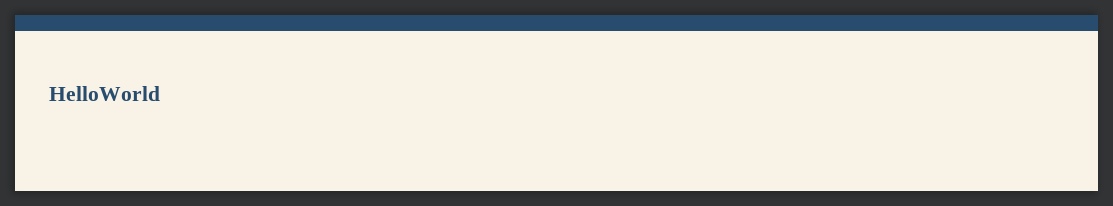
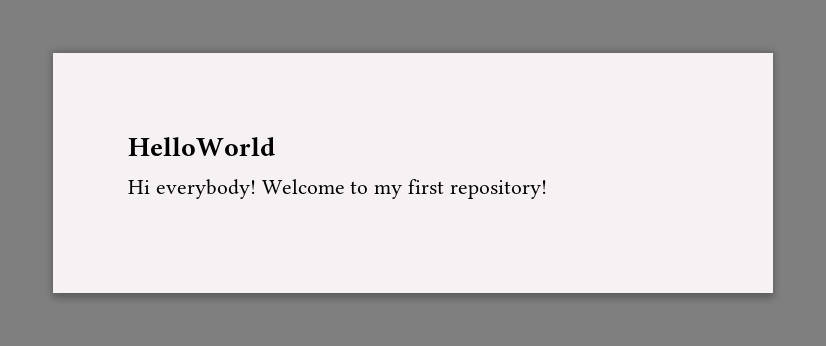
(160, 93) none -> [128,179,547,199] // Hi everybody! Welcome to my first repository!

